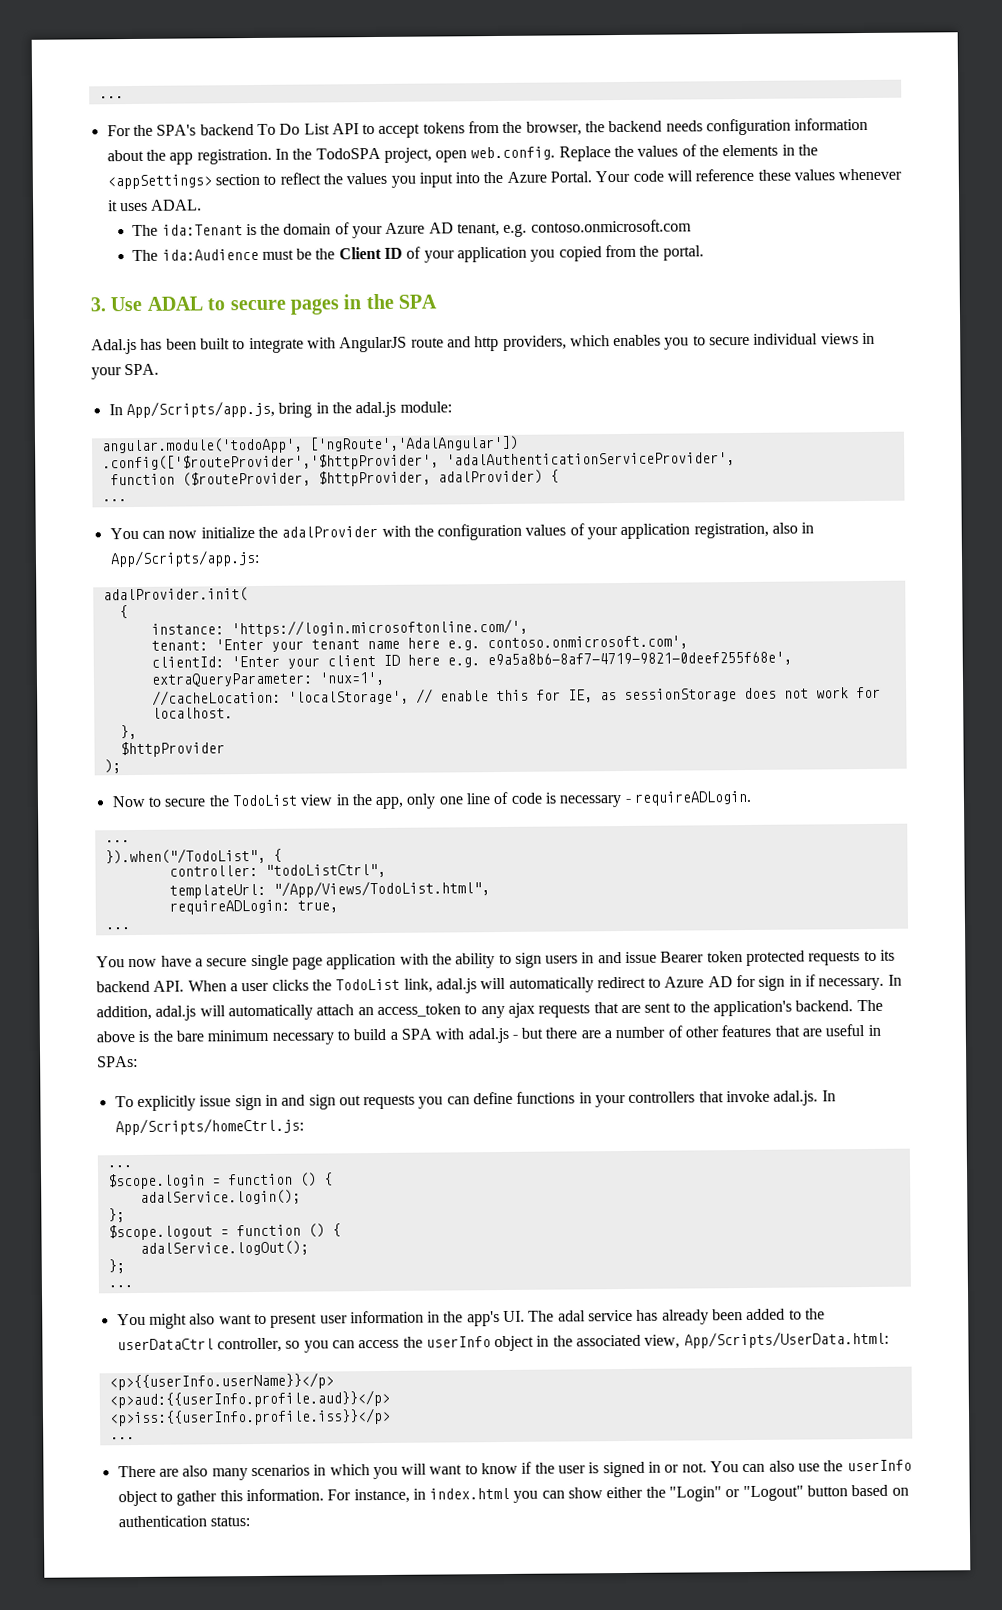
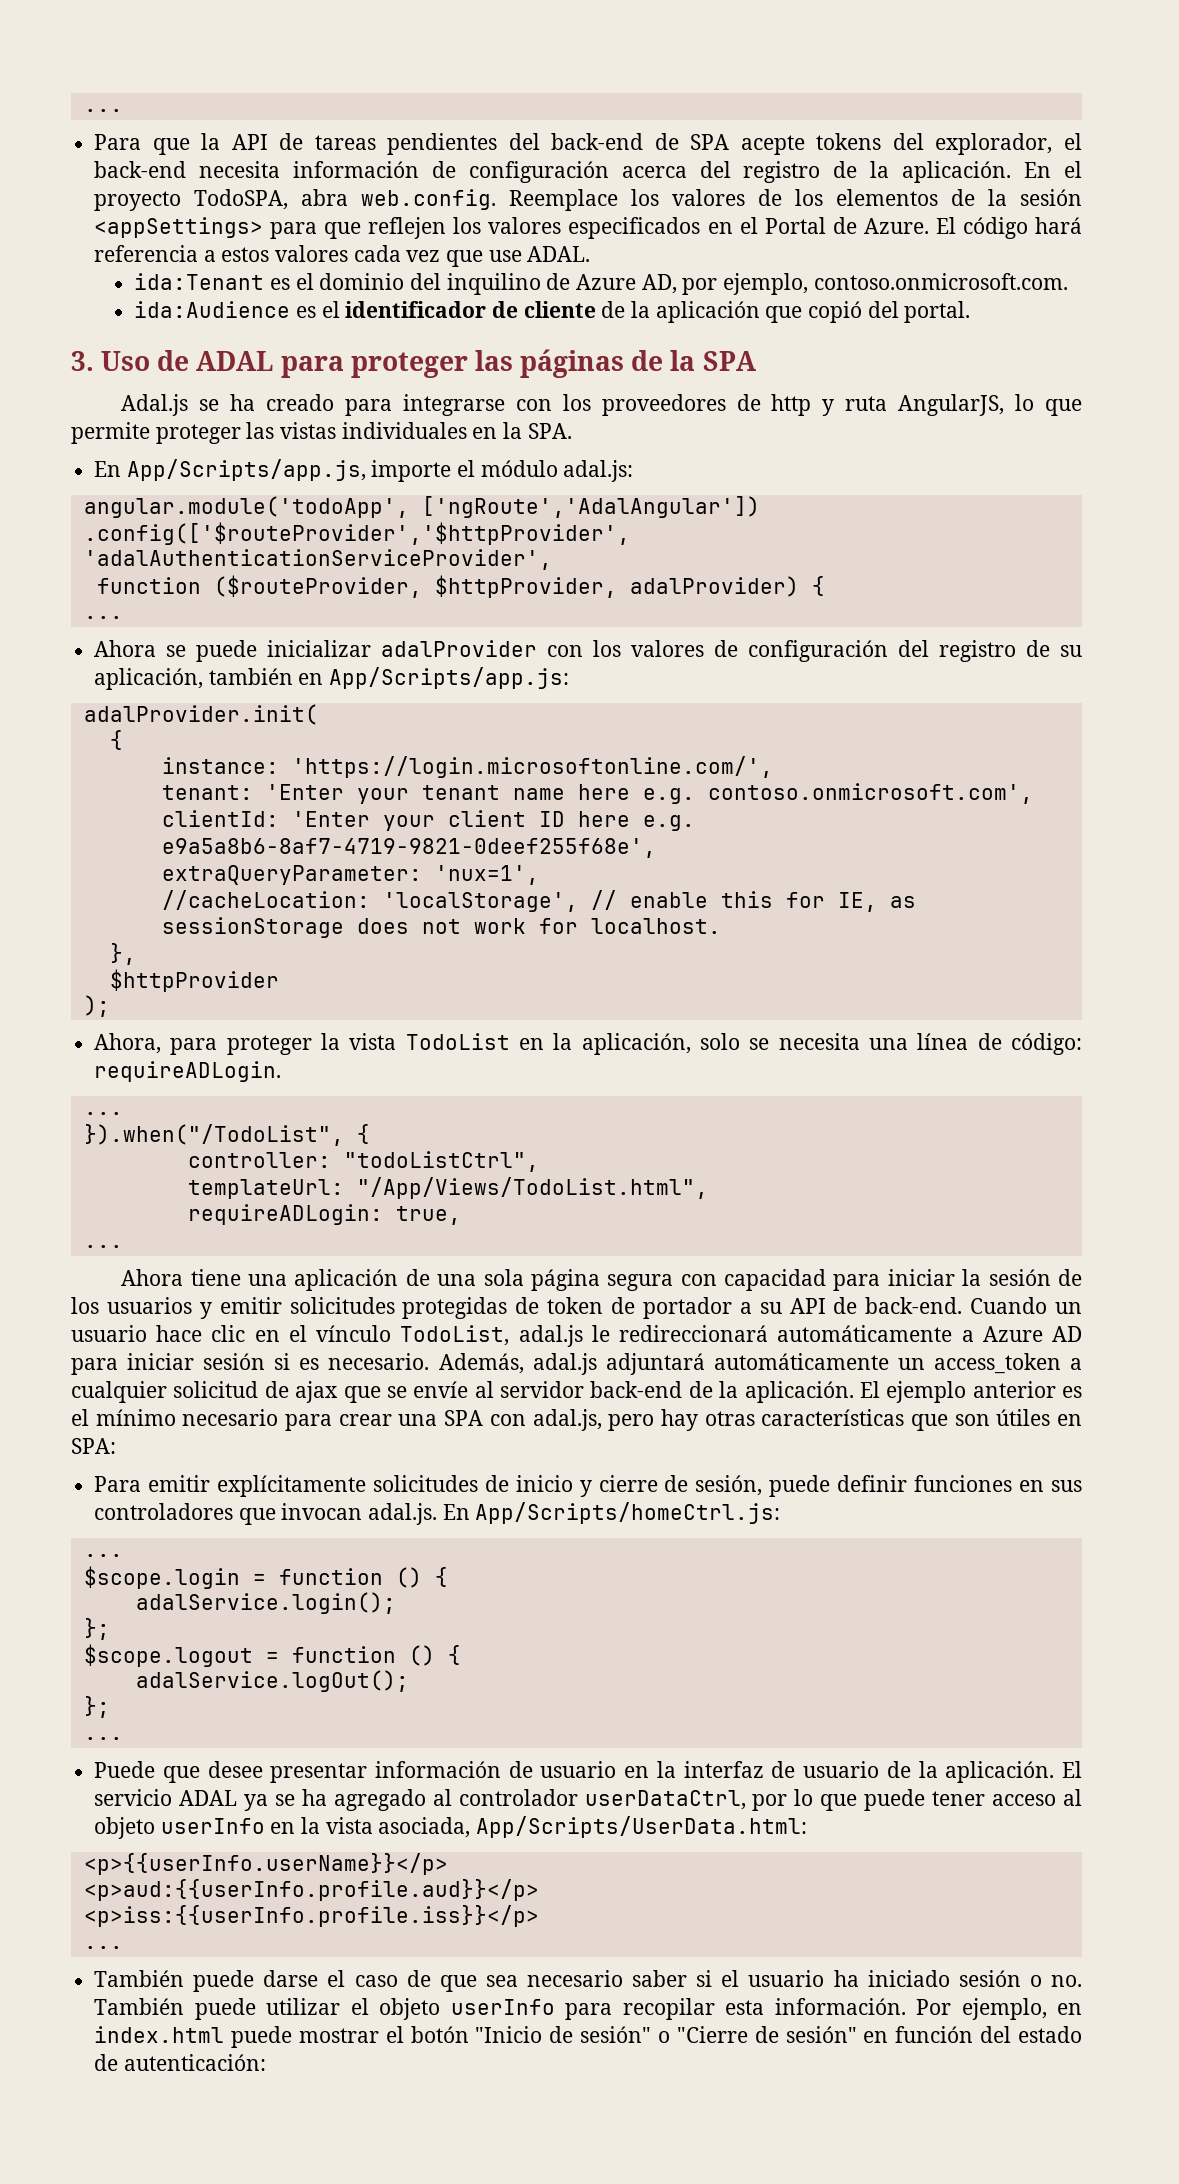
[98,96,124,99] [106,117,869,138] [106,144,819,165] [106,168,903,190] [107,199,203,212] [132,219,692,239] [132,244,704,263] [90,293,438,315] [91,332,876,355] [91,363,160,380] [108,400,452,419] ... // For the SPA's backend To Do List API to accept tokens from the browser, the backend needs configuration information about the app registration. In the TodoSPA project, open web.config. Replace the values of the elements in the <appSettings> section to reflect the values you input into the Azure Portal. Your code will reference these values whenever it uses ADAL. // The ida:Tenant is the domain of your Azure AD tenant, e.g. contoso.onmicrosoft.com // The ida:Audience must be the Client ID of your application you copied from the portal. // 3. Use ADAL to secure pages in the SPA // Adal.js has been built to integrate with AngularJS route and http providers, which enables you to secure individual views in your SPA. // In App/Scripts/app.js, bring in the adal.js module: -> [83,109,123,112] [94,133,1082,155] [94,161,1082,183] [94,189,1082,211] [94,217,1082,239] [94,245,591,267] [134,273,1068,295] [134,301,971,323] [71,349,756,378] [121,394,1082,416] [71,422,572,444] [94,459,634,482] ... // Para que la API de tareas pendientes del back-end de SPA acepte tokens del explorador, el back-end necesita información de configuración acerca del registro de la aplicación. En el proyecto TodoSPA, abra web.config. Reemplace los valores de los elementos de la sesión <appSettings> para que reflejen los valores especificados en el Portal de Azure. El código hará referencia a estos valores cada vez que use ADAL. // ida:Tenant es el dominio del inquilino de Azure AD, por ejemplo, contoso.onmicrosoft.com. // ida:Audience es el identificador de cliente de la aplicación que copió del portal. // 3. Uso de ADAL para proteger las páginas de la SPA // Adal.js se ha creado para integrarse con los proveedores de http y ruta AngularJS, lo que permite proteger las vistas individuales en la SPA. // En App/Scripts/app.js, importe el módulo adal.js:
[109,522,815,541] You can now initialize the adalProvider with the configuration values of your application registration, also in -> [94,640,1082,662] [94,668,324,690] Ahora se puede inicializar adalProvider con los valores de configuración del registro de su aplicación, también en
[111,791,631,810] Now to secure the TodoList view in the app, only one line of code is necessary - -> [94,1033,1082,1055] Ahora, para proteger la vista TodoList en la aplicación, solo se necesita una línea de código:
[96,949,896,971] [96,974,902,994] [96,999,883,1021] [96,1024,881,1045] [97,1055,138,1068] [114,1090,836,1112] You now have a secure single page application with the ability to sign users in and issue Bearer token protected requests to its backend API. When a user clicks the TodoList link, adal.js will automatically redirect to Azure AD for sign in if necessary. In addition, adal.js will automatically attach an access_token to any ajax requests that are sent to the application's backend. The above is the bare minimum necessary to build a SPA with adal.js - but there are a number of other features that are useful in SPAs: // To explicitly issue sign in and sign out requests you can define functions in your controllers that invoke adal.js. In -> [121,1269,1082,1291] [71,1297,1082,1319] [71,1325,1083,1347] [71,1353,1082,1375] [71,1381,1082,1403] [71,1409,1082,1431] [71,1438,116,1454] [94,1475,1082,1497] [94,1503,470,1525] Ahora tiene una aplicación de una sola página segura con capacidad para iniciar la sesión de los usuarios y emitir solicitudes protegidas de token de portador a su API de back-end. Cuando un usuario hace clic en el vínculo TodoList, adal.js le redireccionará automáticamente a Azure AD para iniciar sesión si es necesario. Además, adal.js adjuntará automáticamente un access_token a cualquier solicitud de ajax que se envíe al servidor back-end de la aplicación. El ejemplo anterior es el mínimo necesario para crear una SPA con adal.js, pero hay otras características que son útiles en SPA: // Para emitir explícitamente solicitudes de inicio y cierre de sesión, puede definir funciones en sus controladores que invocan adal.js. En
[116,1308,826,1329] [116,1334,681,1353] You might also want to present user information in the app's UI. The adal service has already been added to the userDataCtrl controller, so you can access the userInfo object in the associated view, -> [94,1761,1083,1783] [94,1789,1082,1811] [94,1817,471,1839] Puede que desee presentar información de usuario en la interfaz de usuario de la aplicación. El servicio ADAL ya se ha agregado al controlador userDataCtrl, por lo que puede tener acceso al objeto userInfo en la vista asociada,
[117,1459,912,1481] [117,1484,909,1507] [117,1515,250,1528] There are also many scenarios in which you will want to know if the user is signed in or not. You can also use the userInfo object to gather this information. For instance, in index.html you can show either the "Login" or "Logout" button based on authentication status: -> [94,1970,1082,1992] [94,1998,1082,2020] [94,2026,1082,2048] [94,2054,266,2071] También puede darse el caso de que sea necesario saber si el usuario ha iniciado sesión o no. También puede utilizar el objeto userInfo para recopilar esta información. Por ejemplo, en index.html puede mostrar el botón "Inicio de sesión" o "Cierre de sesión" en función del estado de autenticación:

